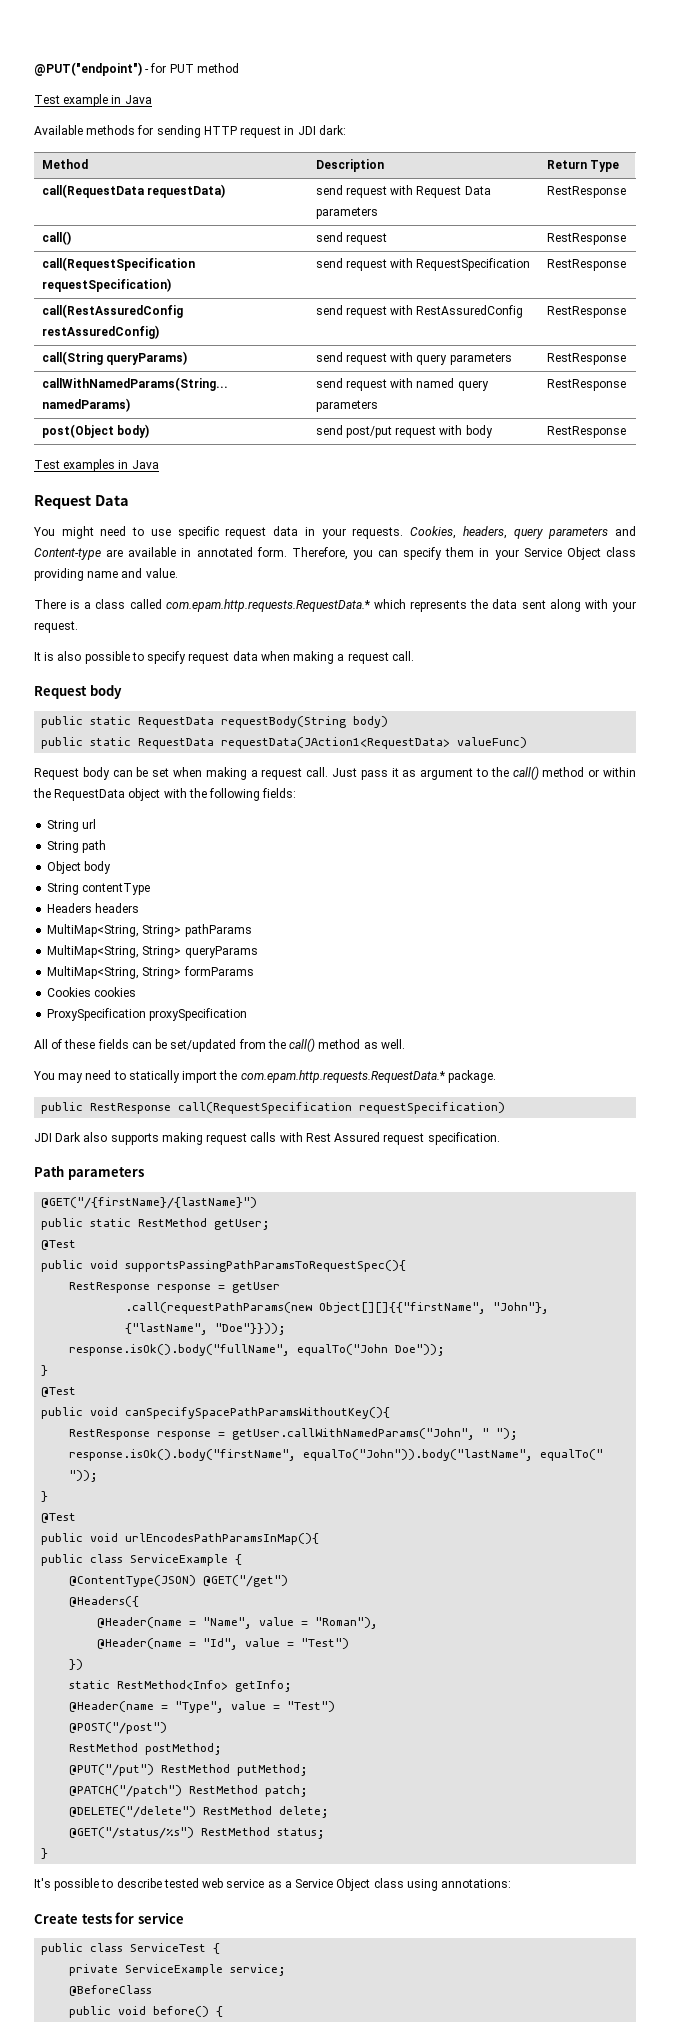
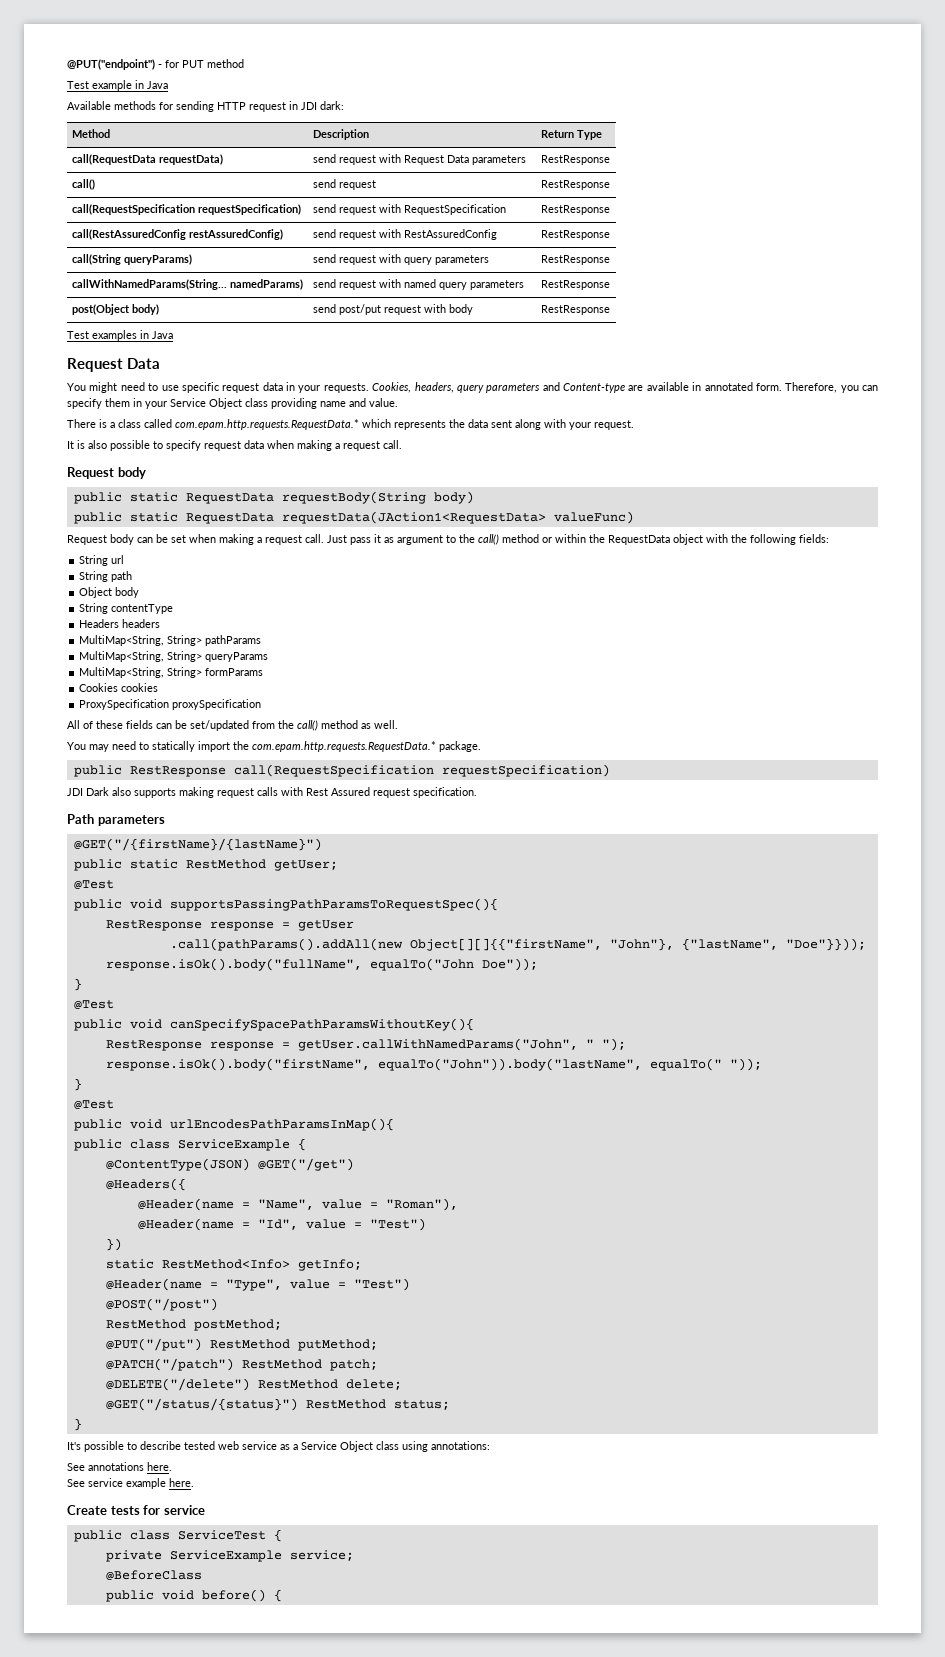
[125,1302,313,1314] .call(requestPathParams(new -> [169,938,403,951] .call(pathParams().addAll(new
[69,1827,195,1839] @GET("/status/%s") -> [105,1398,298,1411] @GET("/status/{status}")
(512, 1883) none -> [67,1462,172,1471] [67,1478,194,1489] // See annotations here. // See service example here.

